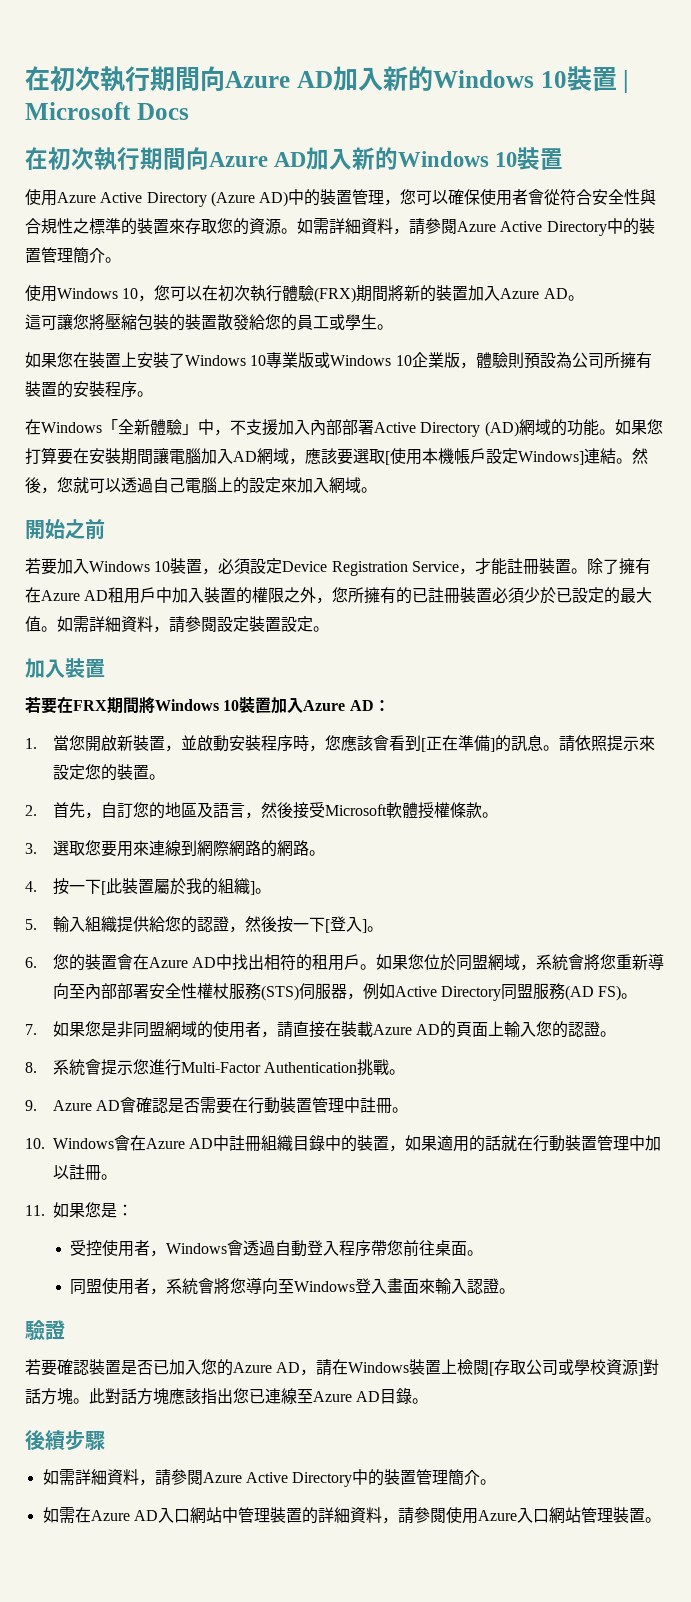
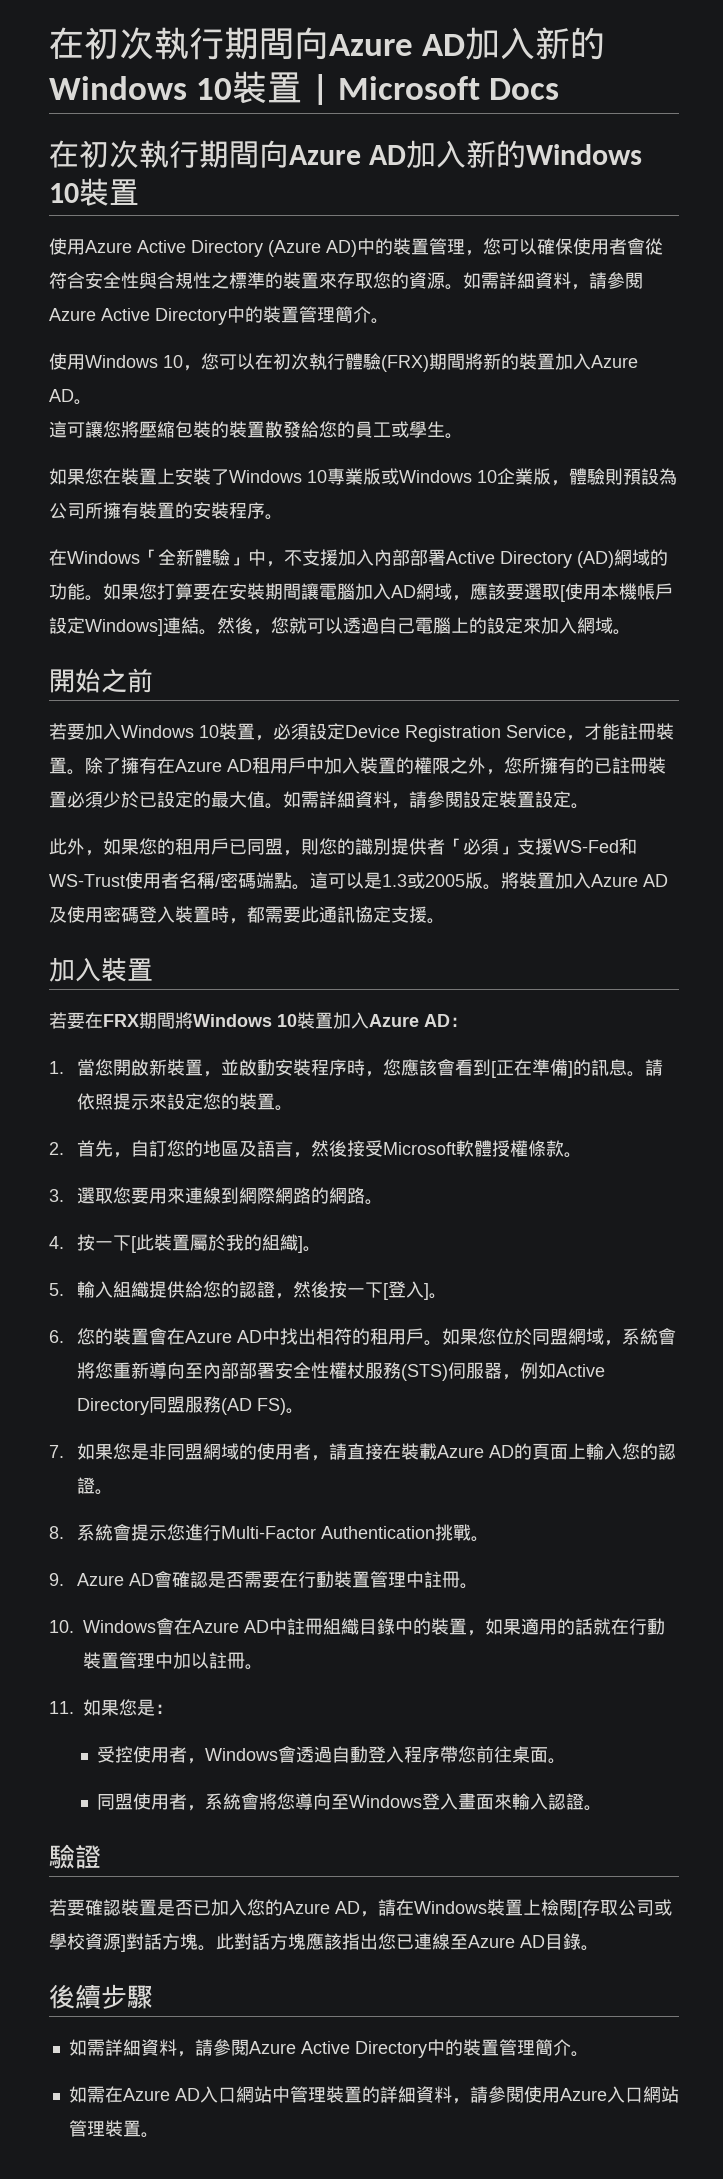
(329, 629) none -> [49,838,637,856] [49,872,668,890] [49,906,445,924] // 此外，如果您的租用戶已同盟，則您的識別提供者「必須」支援WS-Fed和WS-Trust使用者名稱/密碼端點。這可以是1.3或2005版。將裝置加入Azure AD及使用密碼登入裝置時，都需要此通訊協定支援。

